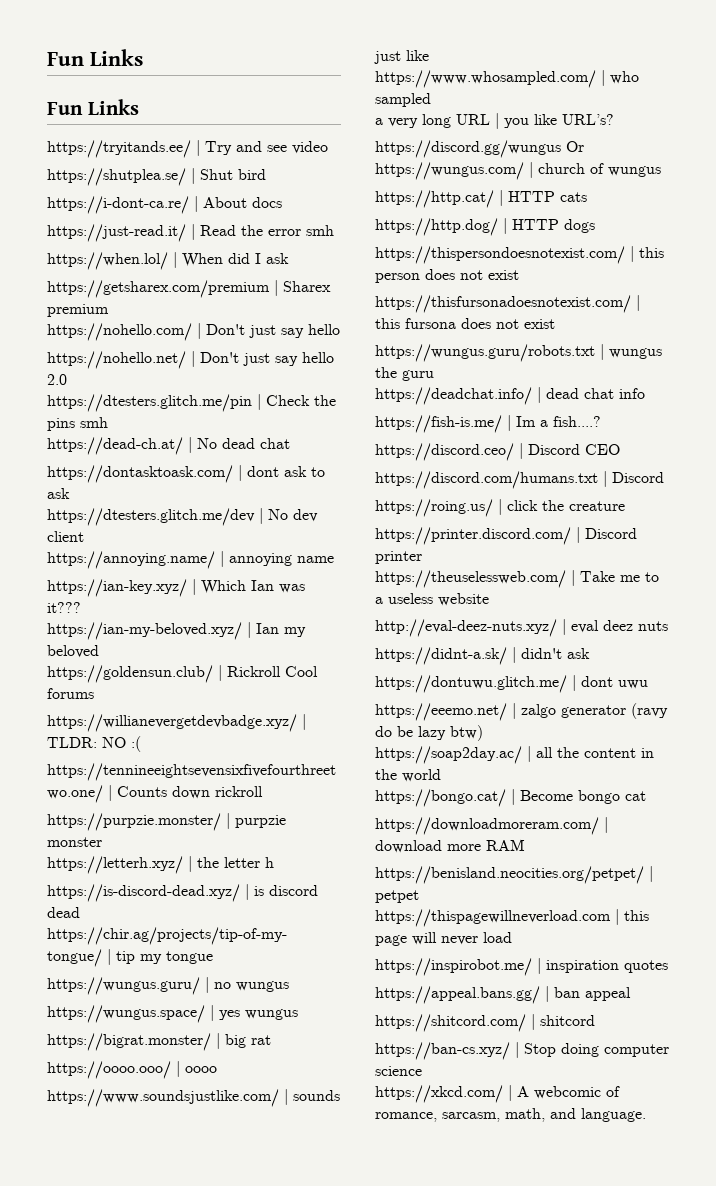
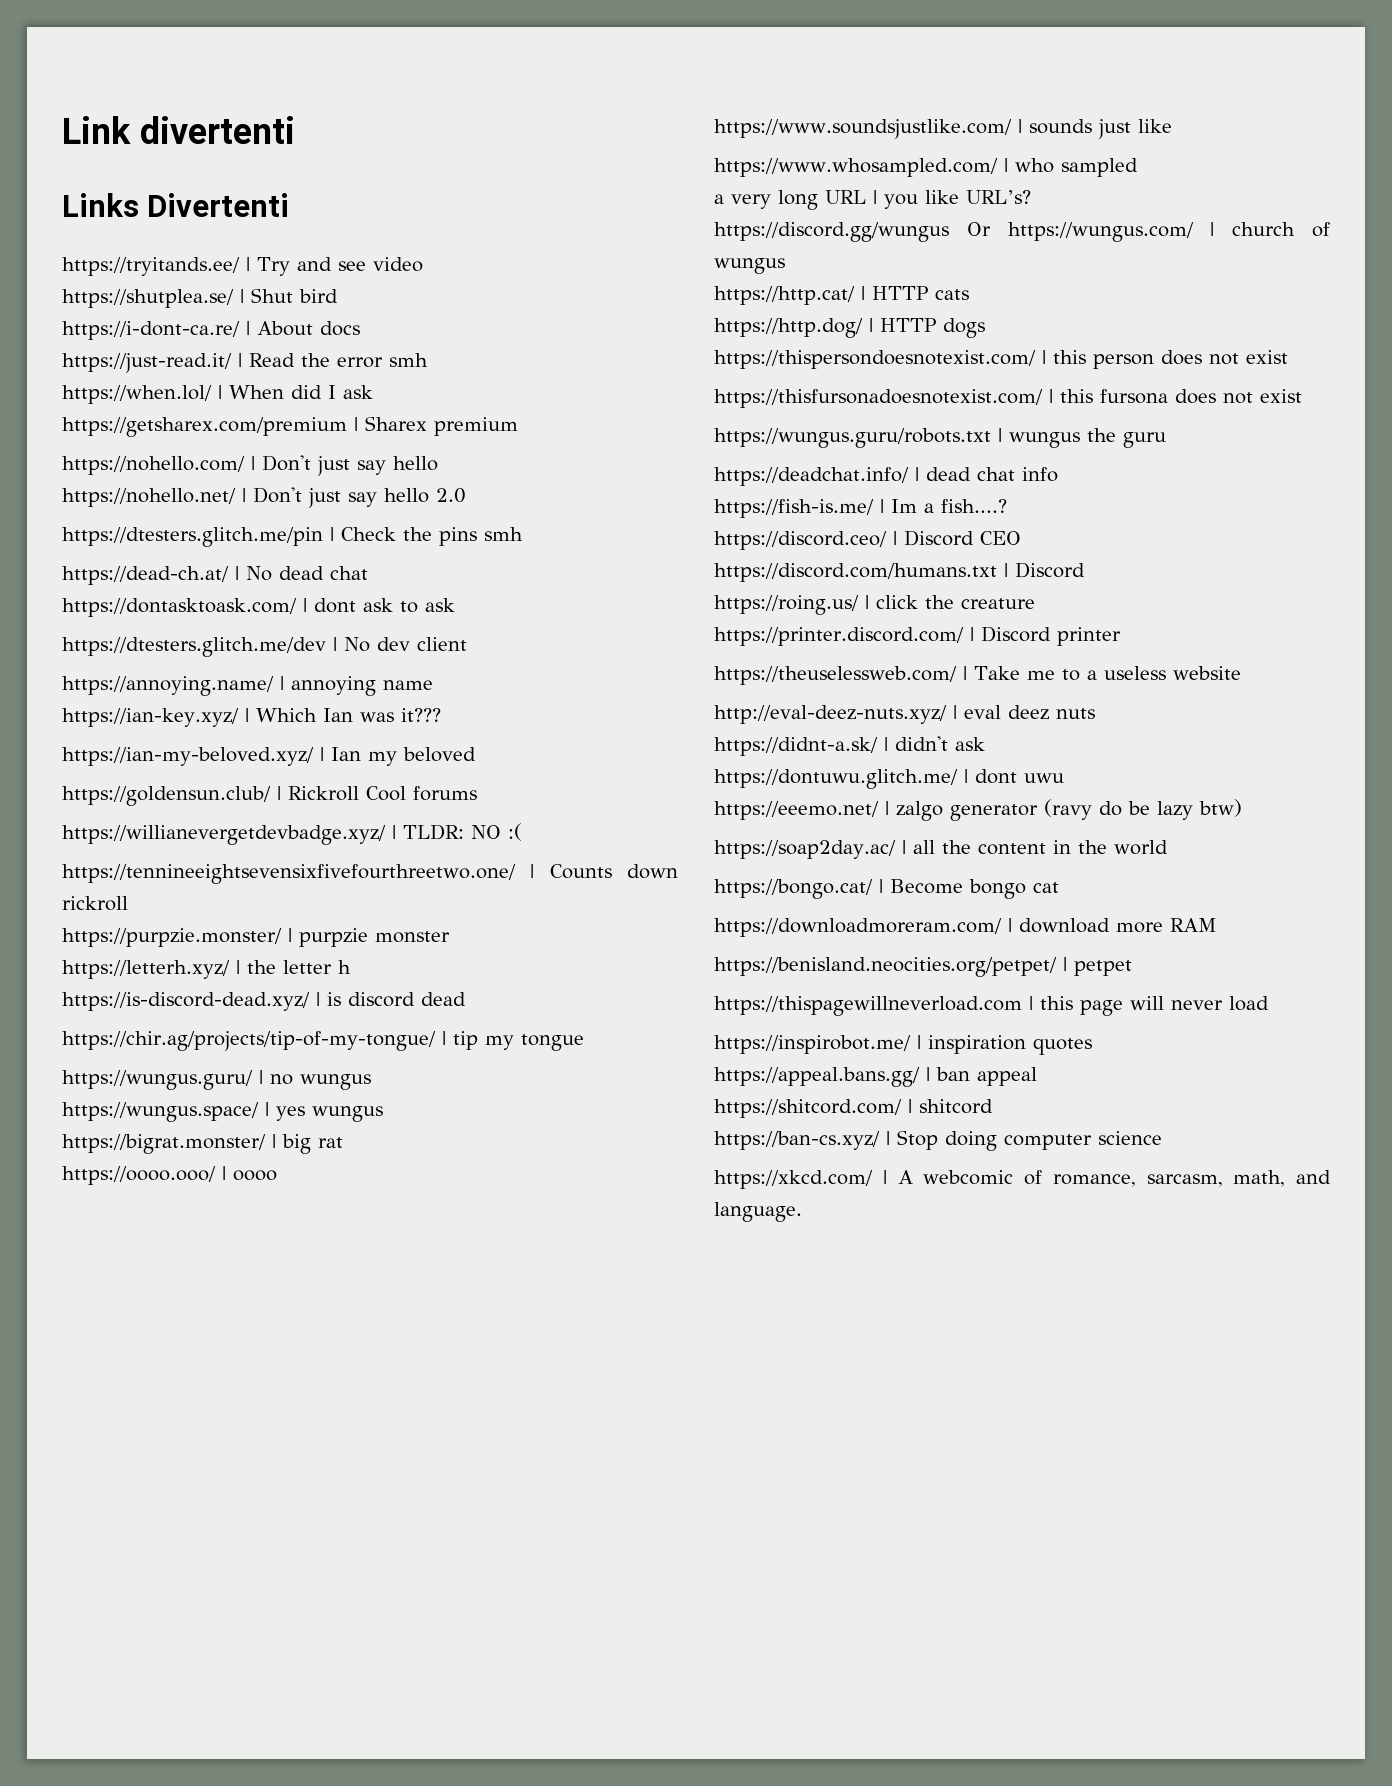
[47,49,143,66] [47,99,139,115] Fun Links // Fun Links -> [62,116,295,144] [62,193,290,217] Link divertenti // Links Divertenti

